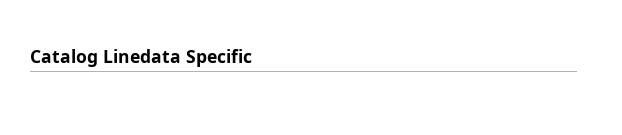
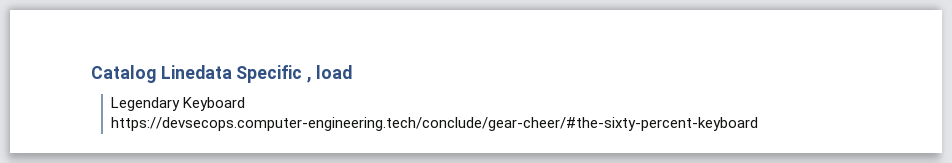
(252, 58) none -> [307,65,352,83] [111,97,246,111] [111,117,759,131] , load // Legendary Keyboard https://devsecops.computer-engineering.tech/conclude/gear-cheer/#the-sixty-percent-keyboard

